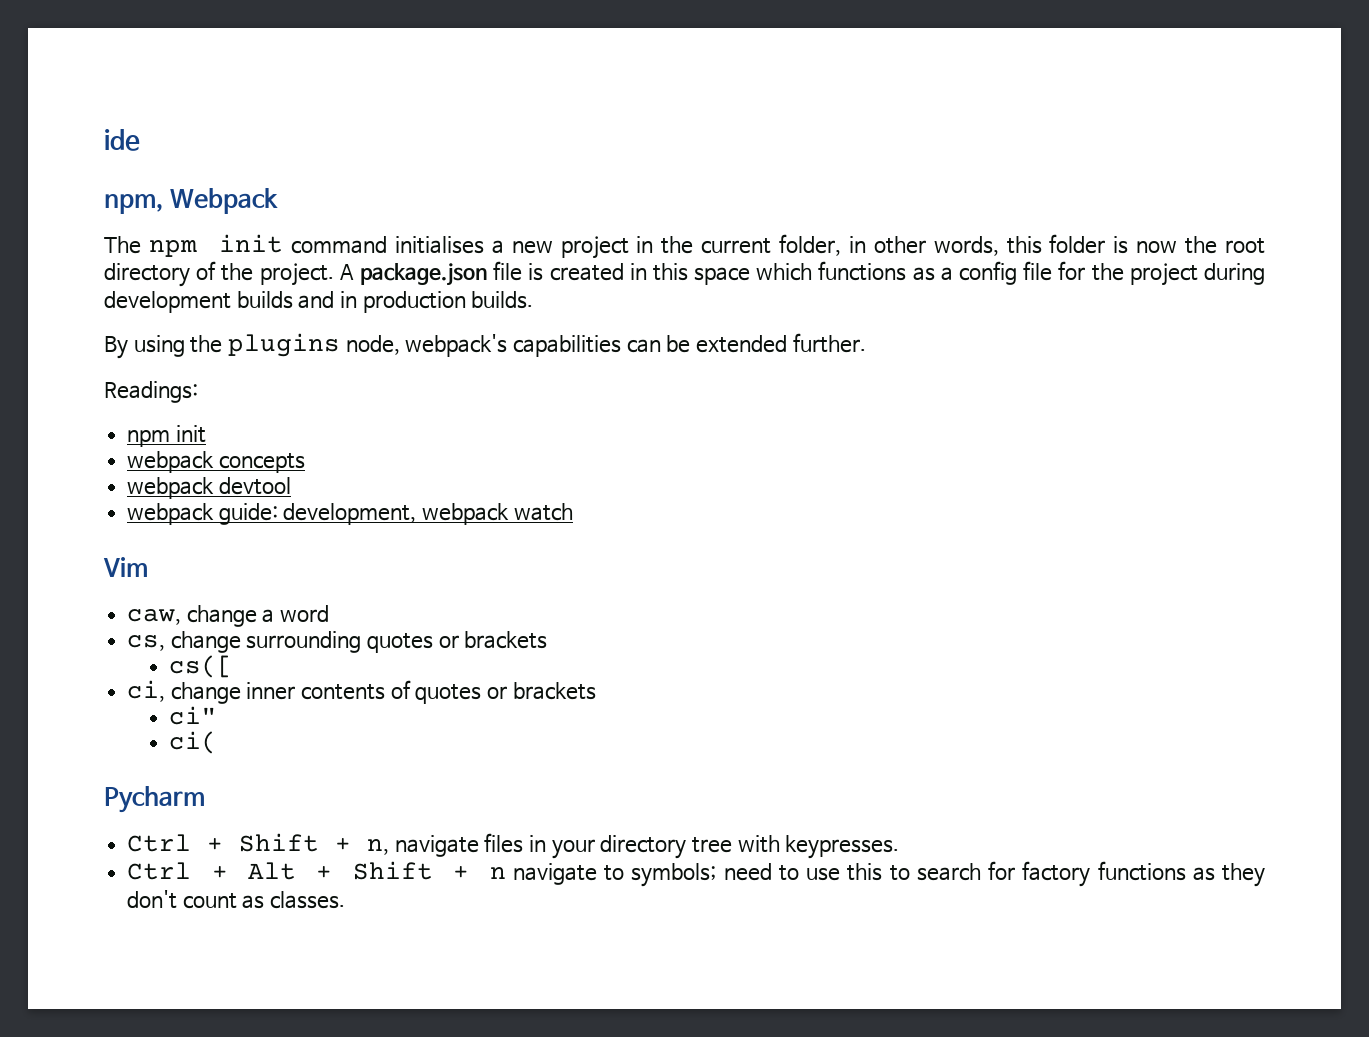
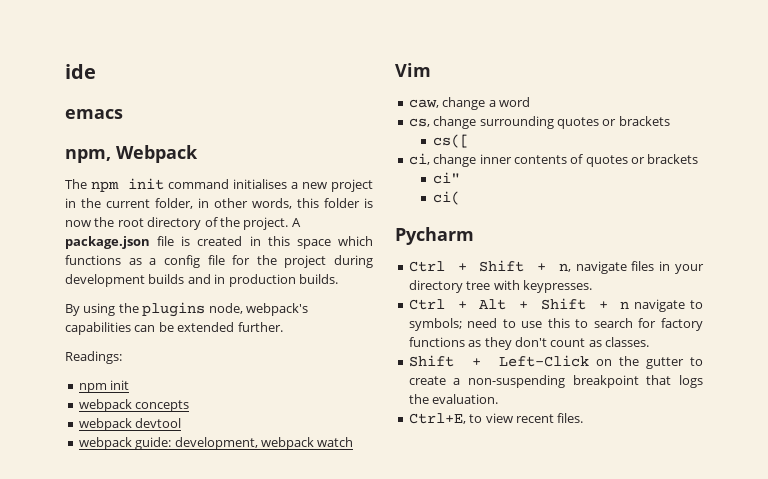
(140, 140) none -> [65,109,123,119] // emacs
(346, 900) none -> [408,355,703,369] [408,375,703,388] [408,394,499,404] [408,413,584,424] // Shift + Left-Click on the gutter to create a non-suspending breakpoint that logs the evaluation. // Ctrl+E, to view recent files.

